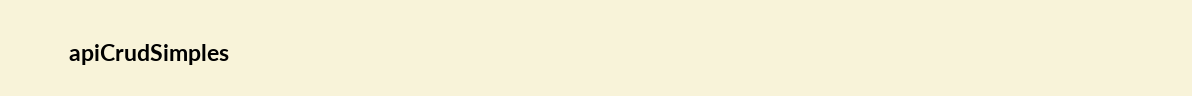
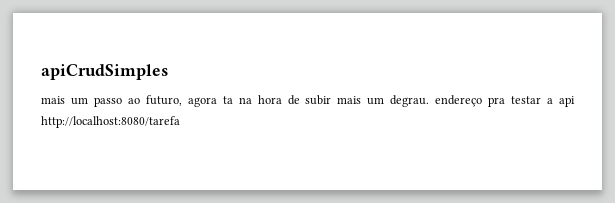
(229, 54) none -> [41,95,576,107] [41,116,180,128] // mais um passo ao futuro, agora ta na hora de subir mais um degrau. endereço pra testar a api http://localhost:8080/tarefa

